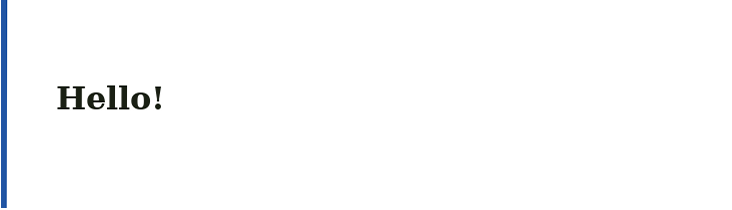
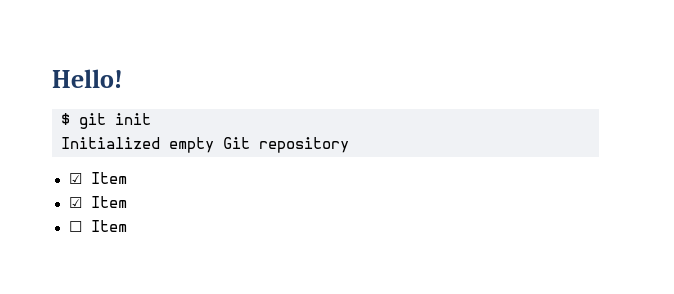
(166, 97) none -> [61,113,151,129] [61,137,349,153] [68,172,127,184] [68,196,127,208] [68,220,127,232] // $ git init // Initialized empty Git repository // ☑ Item // ☑ Item // ☐ Item

